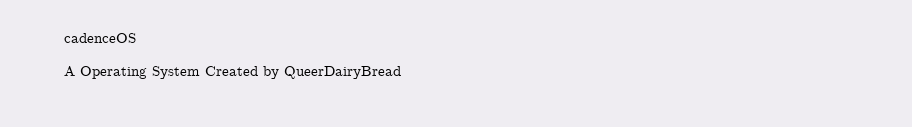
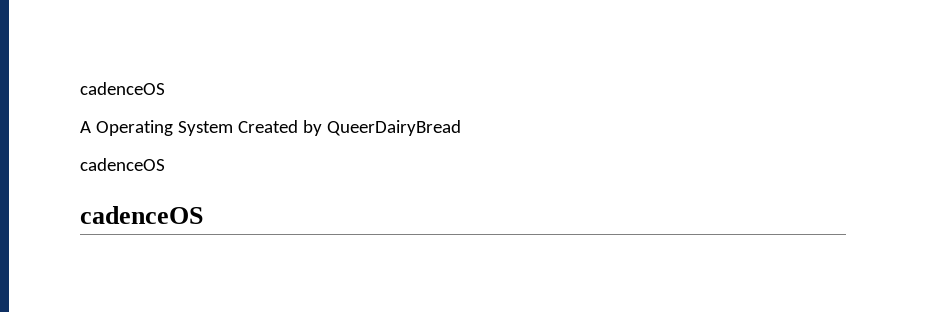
(401, 72) none -> [80,158,165,171] [80,206,203,224] // cadenceOS // cadenceOS

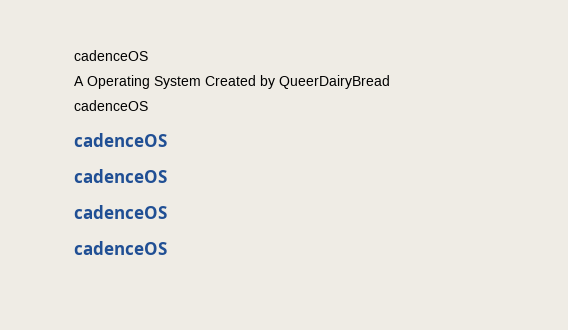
(203, 215) none -> [74,169,167,183] [74,205,167,219] [74,241,167,255] // cadenceOS // cadenceOS // cadenceOS

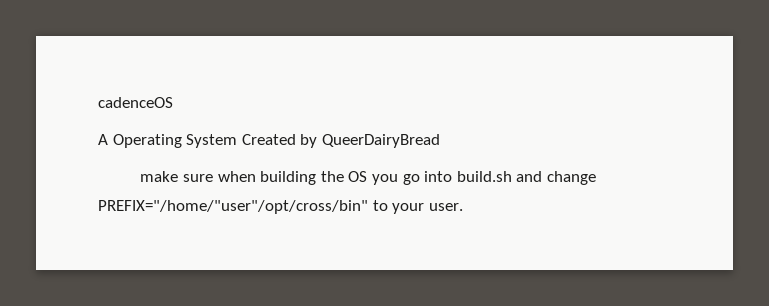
[74,100,148,111] [74,133,167,147] [74,169,167,183] [74,205,167,219] [74,241,167,255] cadenceOS // cadenceOS // cadenceOS // cadenceOS // cadenceOS -> [140,171,596,185] [98,200,463,214] make sure when building the OS you go into build.sh and change PREFIX="/home/"user"/opt/cross/bin" to your user.

